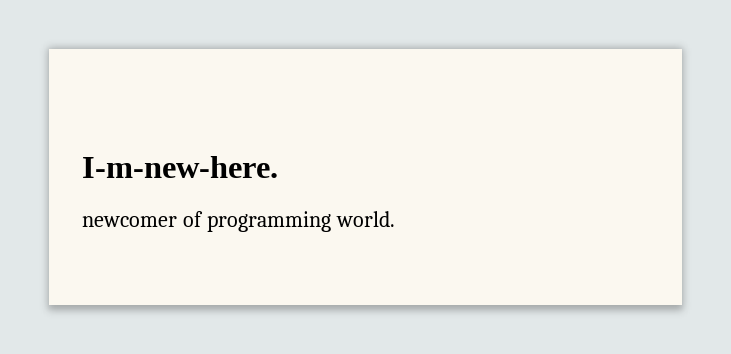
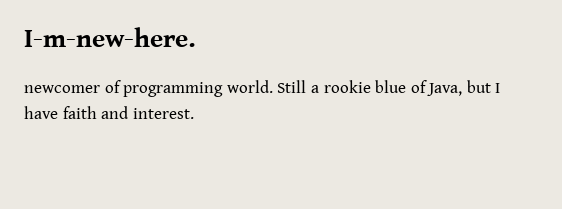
(395, 219) none -> [277,80,501,96] [24,106,194,119] Still a rookie blue of Java, but I have faith and interest.

